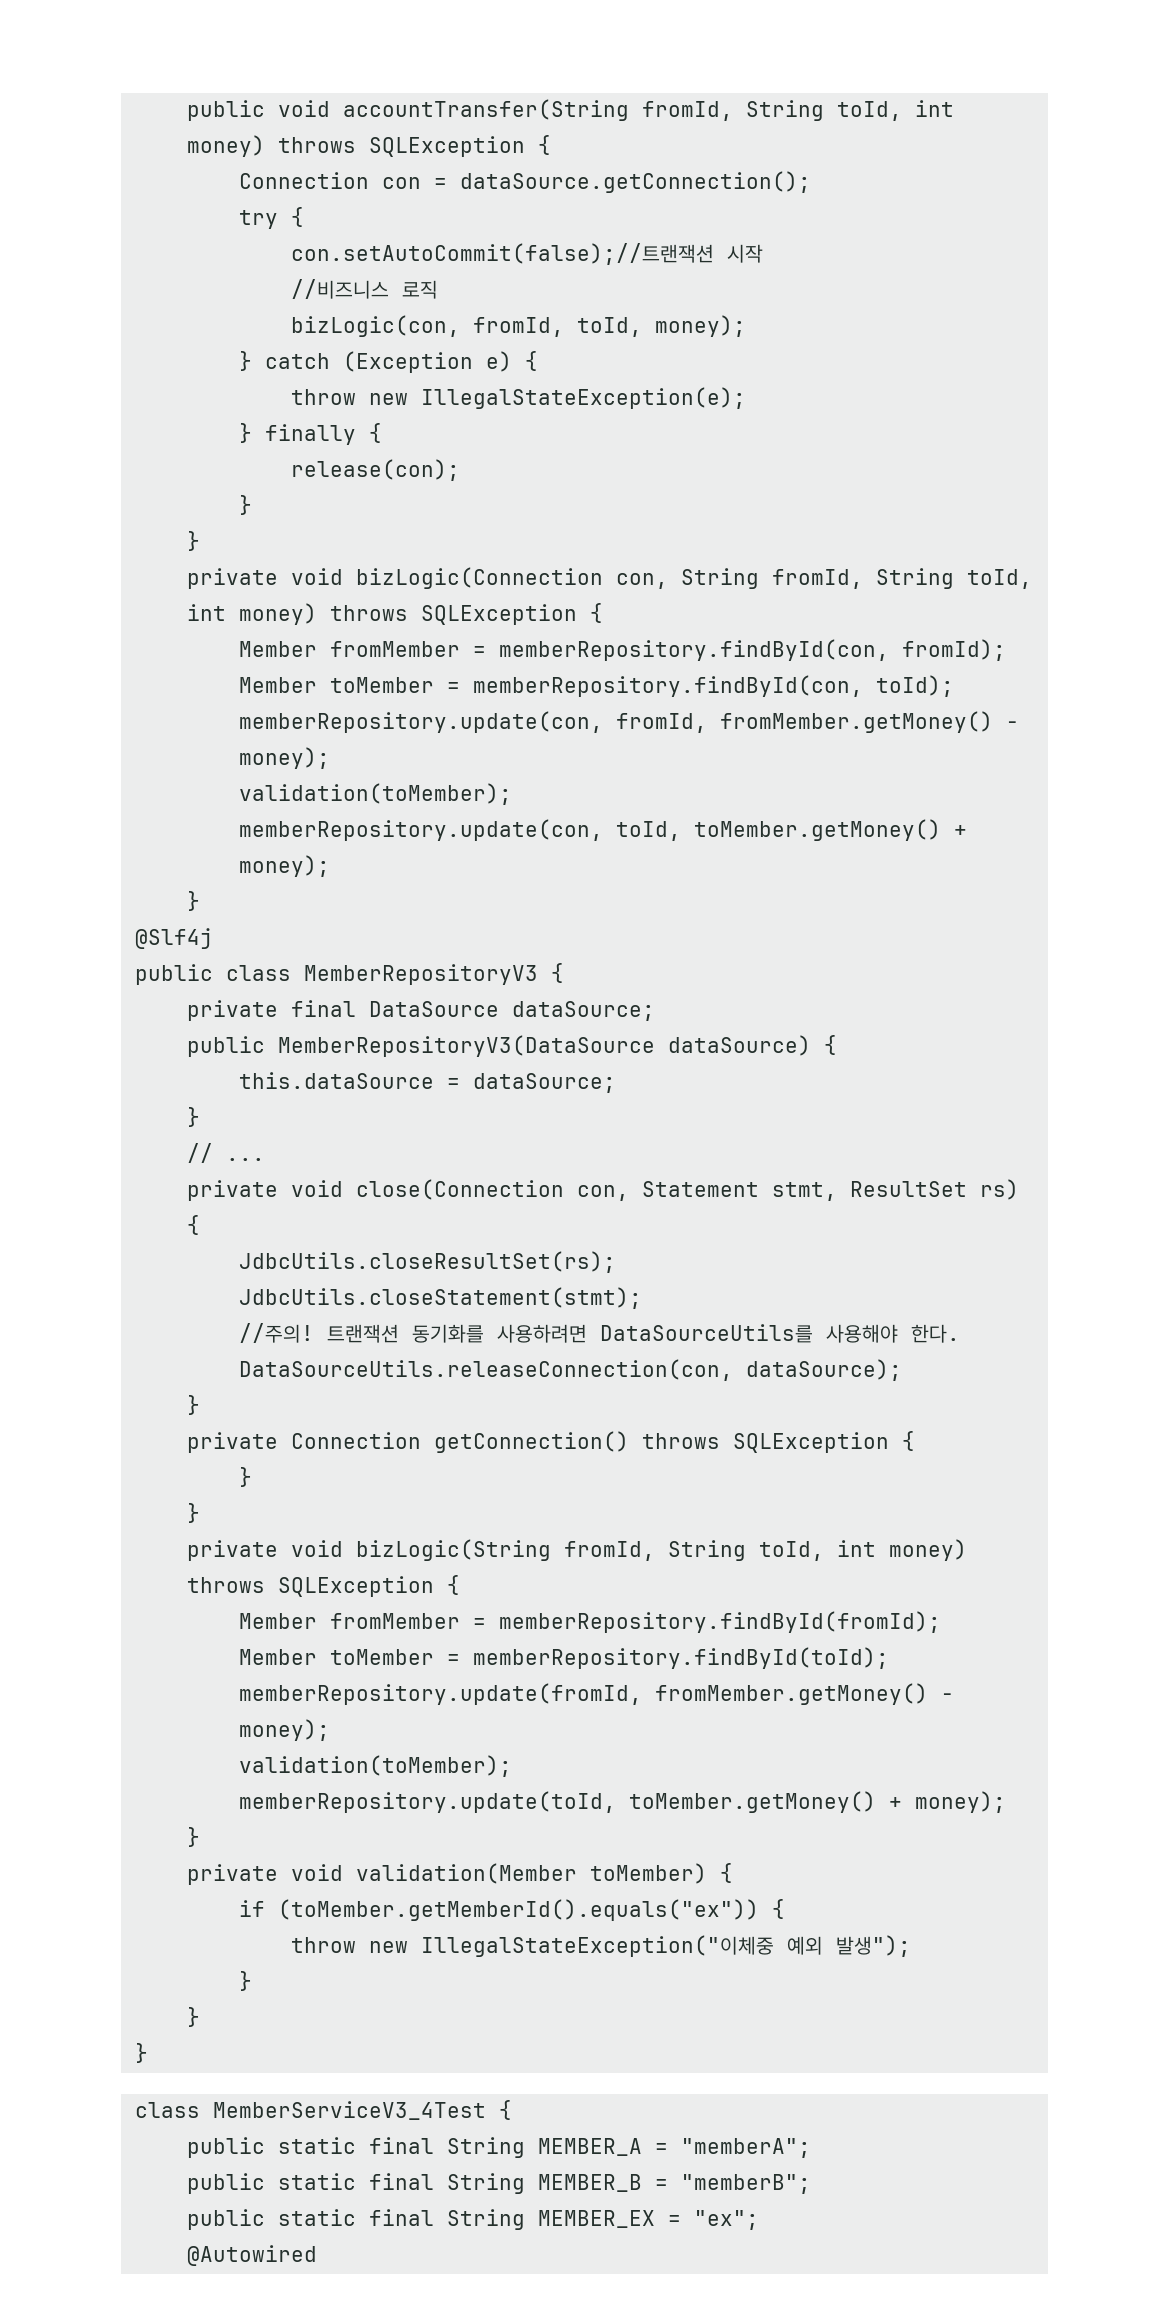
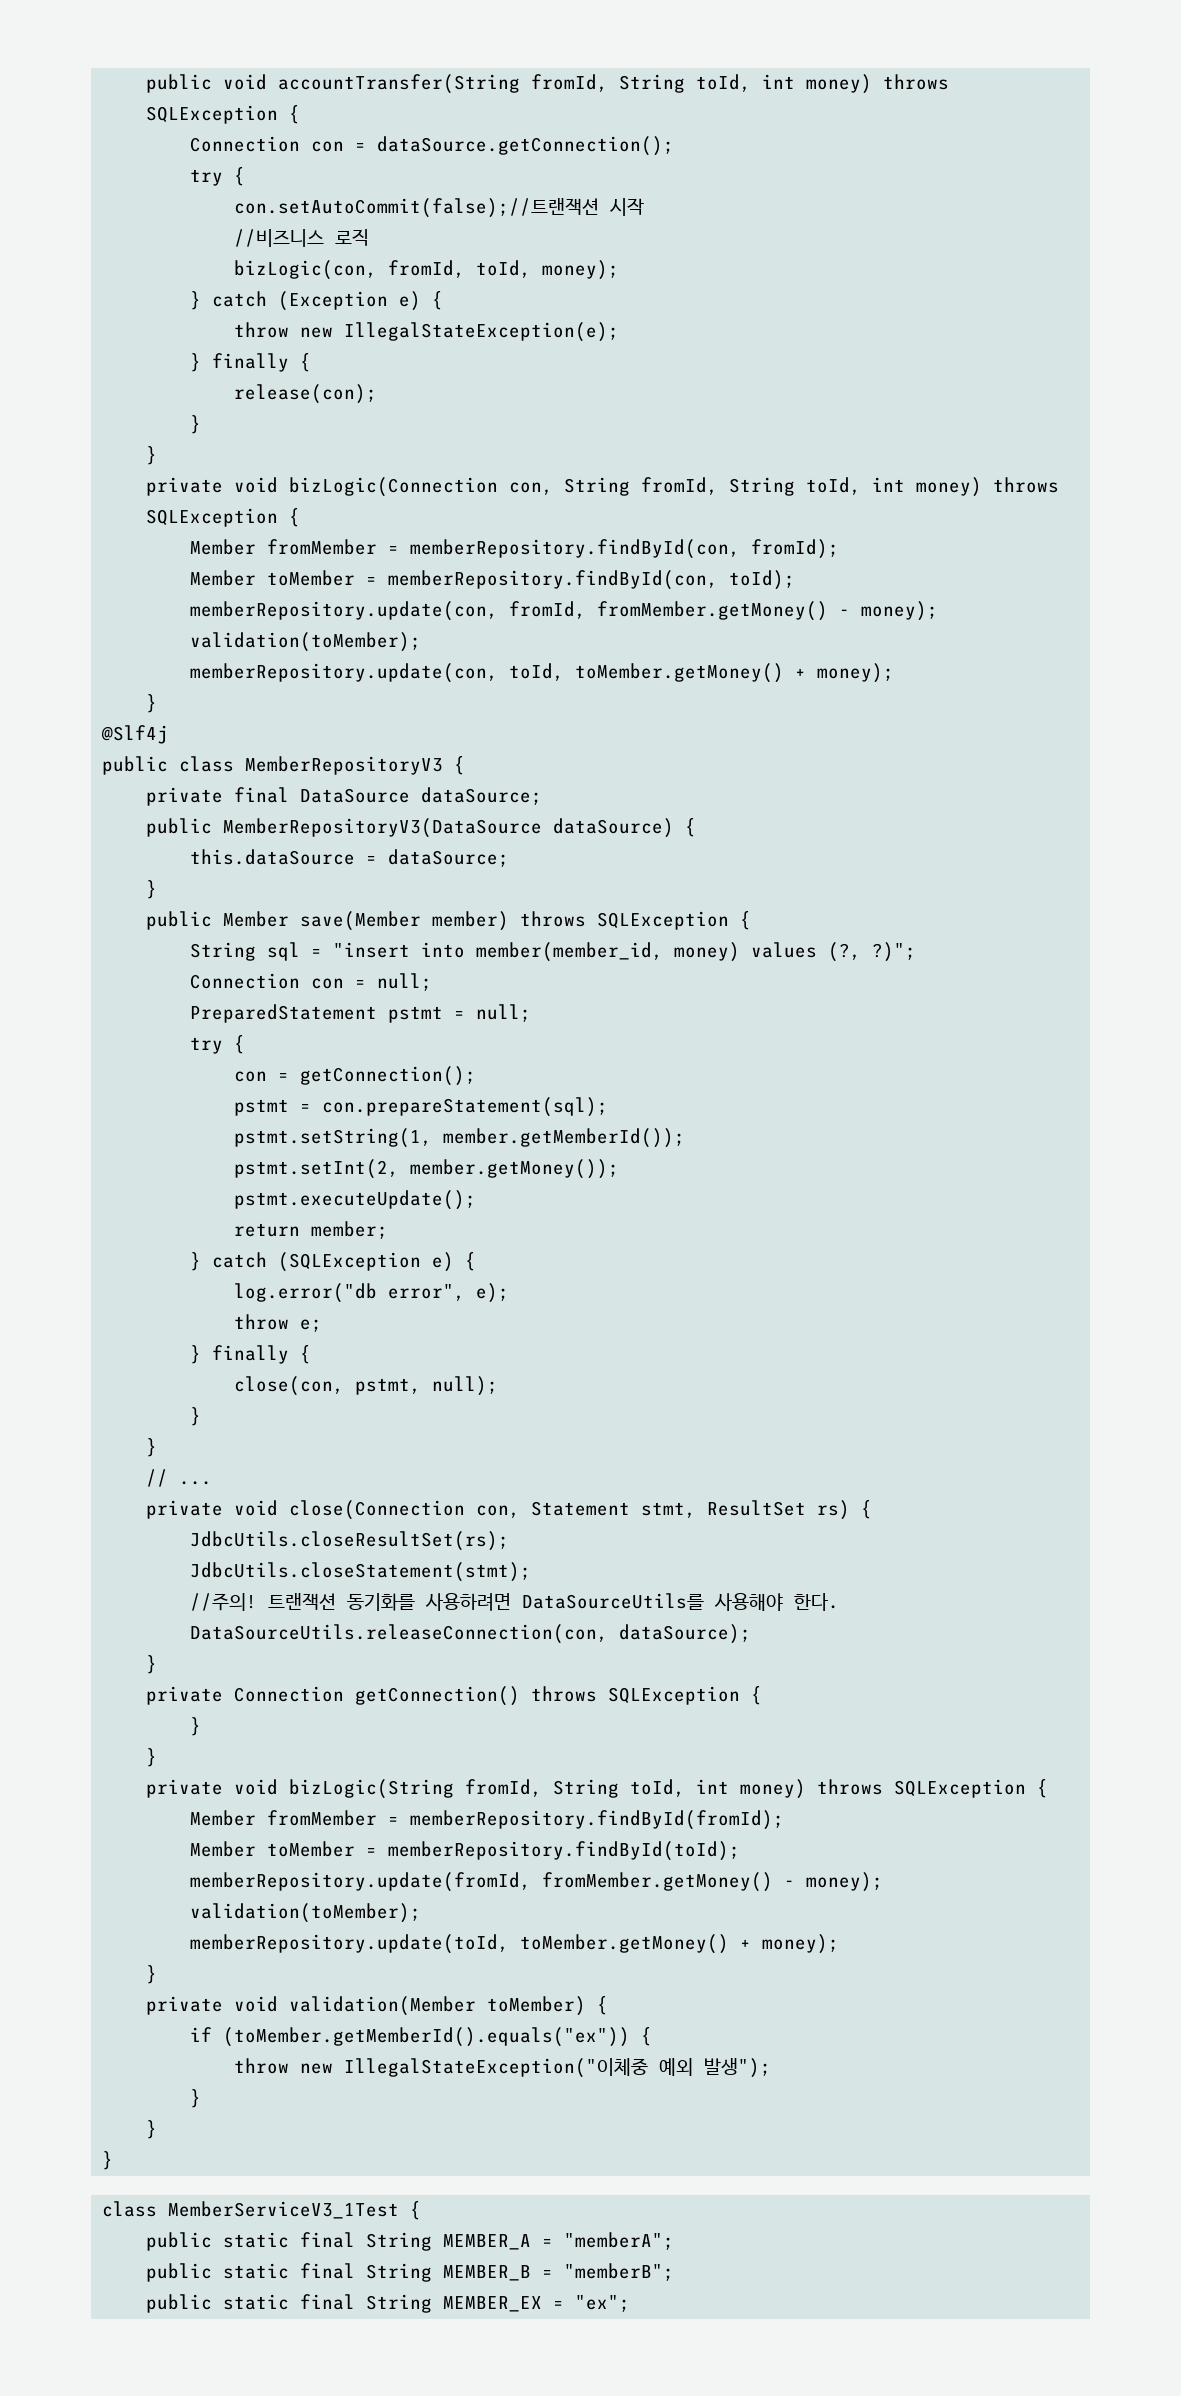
(200, 1117) none -> [145,911,751,931] [189,942,916,962] [189,973,432,991] [189,1004,531,1023] [189,1035,245,1054] [233,1066,476,1086] [233,1097,608,1117] [233,1128,685,1148] [233,1159,619,1179] [233,1190,476,1210] [233,1221,388,1239] [189,1252,476,1272] [233,1283,509,1303] [233,1314,322,1332] [189,1345,311,1364] [233,1376,498,1396] [189,1407,201,1426] [145,1438,157,1457] // public Member save(Member member) throws SQLException { // String sql = "insert into member(member_id, money) values (?, ?)"; // Connection con = null; // PreparedStatement pstmt = null; // try { // con = getConnection(); // pstmt = con.prepareStatement(sql); // pstmt.setString(1, member.getMemberId()); // pstmt.setInt(2, member.getMoney()); // pstmt.executeUpdate(); // return member; // } catch (SQLException e) { // log.error("db error", e); // throw e; // } finally { // close(con, pstmt, null); // } // }
[212,2101,486,2120] MemberServiceV3_4Test -> [167,2201,399,2219] MemberServiceV3_1Test
[186,2245,317,2266] // @Autowired -> (630, 2303) none

